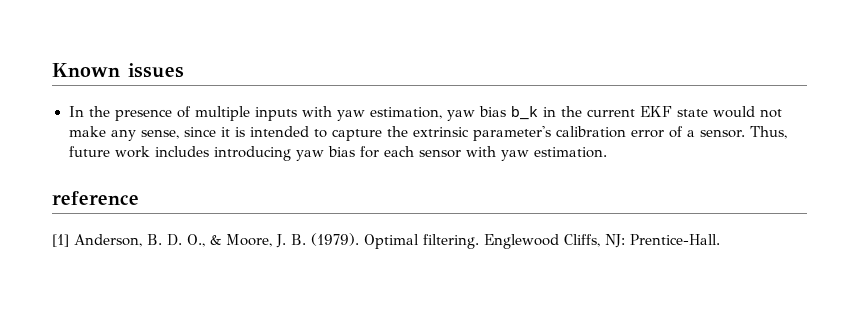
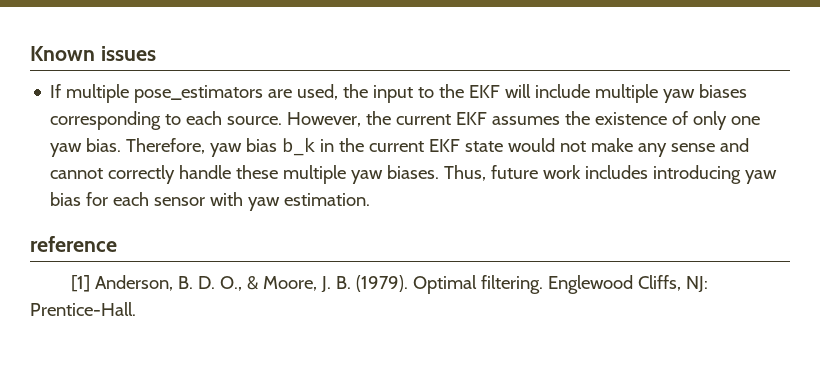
[68,106,442,121] In the presence of multiple inputs with yaw estimation, -> [50,84,748,103] [50,111,761,130] [50,138,206,157] If multiple pose_estimators are used, the input to the EKF will include multiple yaw biases corresponding to each source. However, the current EKF assumes the existence of only one yaw bias. Therefore,
[140,126,746,141] sense, since it is intended to capture the extrinsic parameter's calibration error of a sensor. -> [671,138,750,152] [50,165,440,184] sense and cannot correctly handle these multiple yaw biases.

